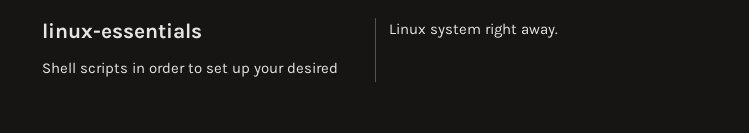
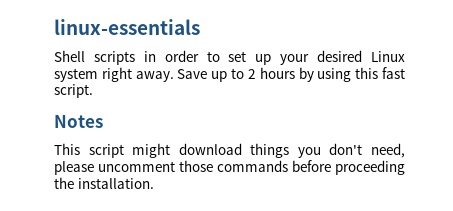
(559, 32) none -> [177,67,405,82] [54,84,93,98] [54,115,103,128] [54,143,405,158] [54,160,405,175] [54,177,154,189] Save up to 2 hours by using this fast script. // Notes // This script might download things you don't need, please uncomment those commands before proceeding the installation.

